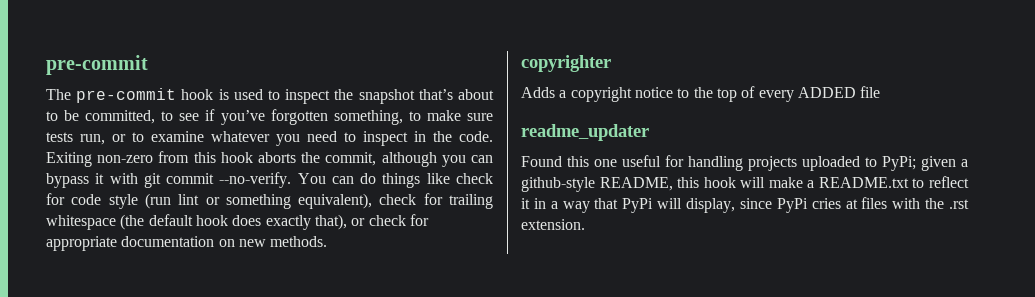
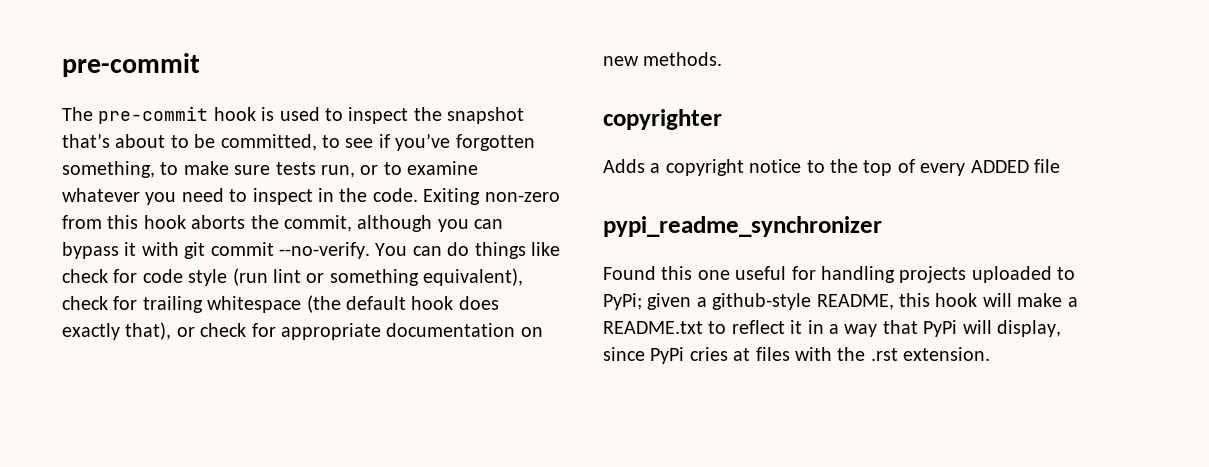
[521,124,649,141] readme_updater -> [603,216,882,237] pypi_readme_synchronizer

